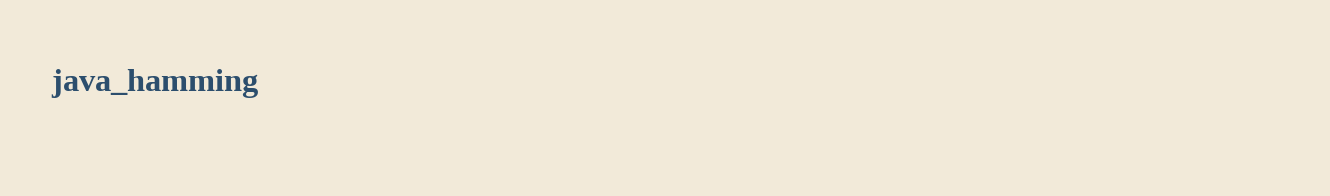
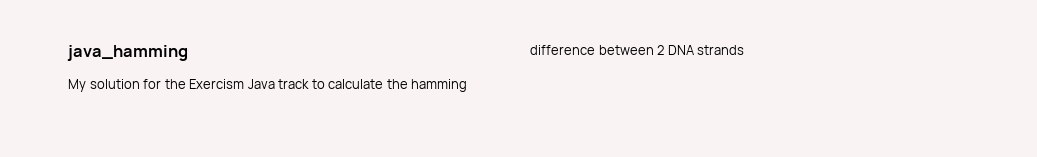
(258, 83) none -> [68,79,468,92] [530,45,745,55] // My solution for the Exercism Java track to calculate the hamming difference between 2 DNA strands

